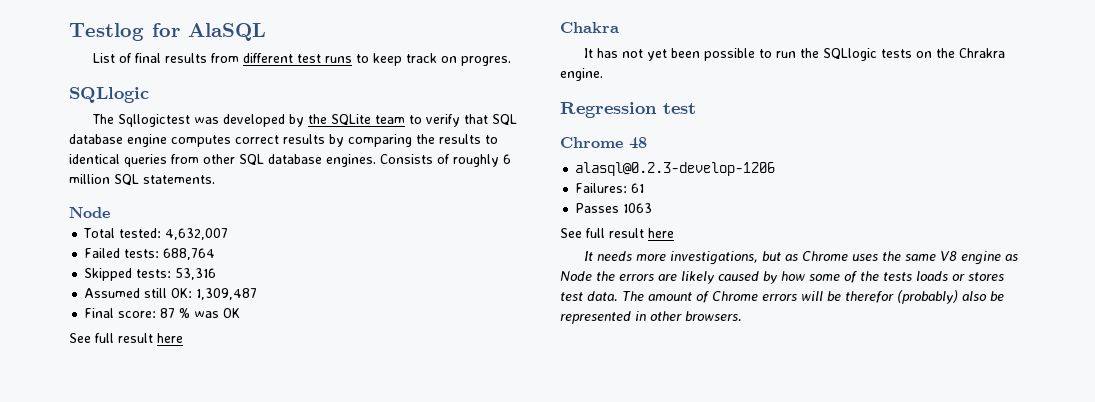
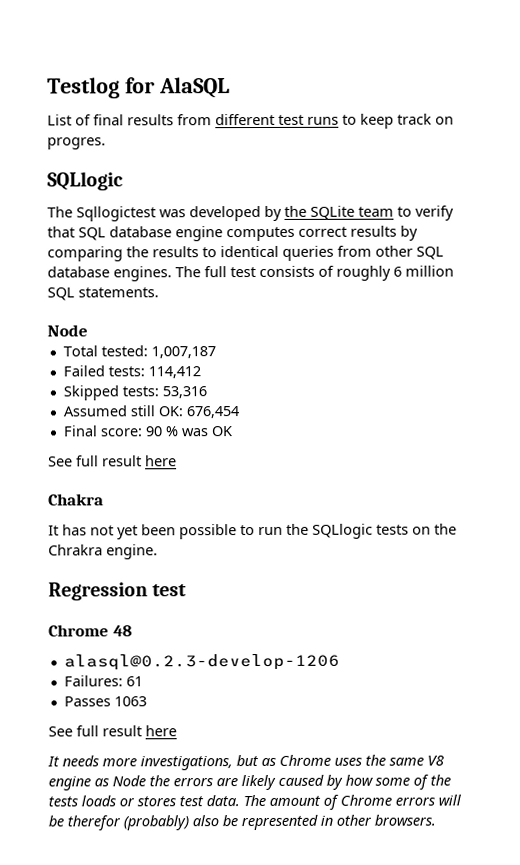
[380,154,433,164] Consists -> [175,265,315,278] The full test consists
[165,228,229,240] 4,632,007 -> [150,346,216,359] 1,007,187
[163,248,216,260] 688,764 -> [147,366,201,379] 114,412
[196,288,258,300] 1,309,487 -> [185,406,239,419] 676,454
[160,308,176,318] 87 -> [144,426,163,437] 90

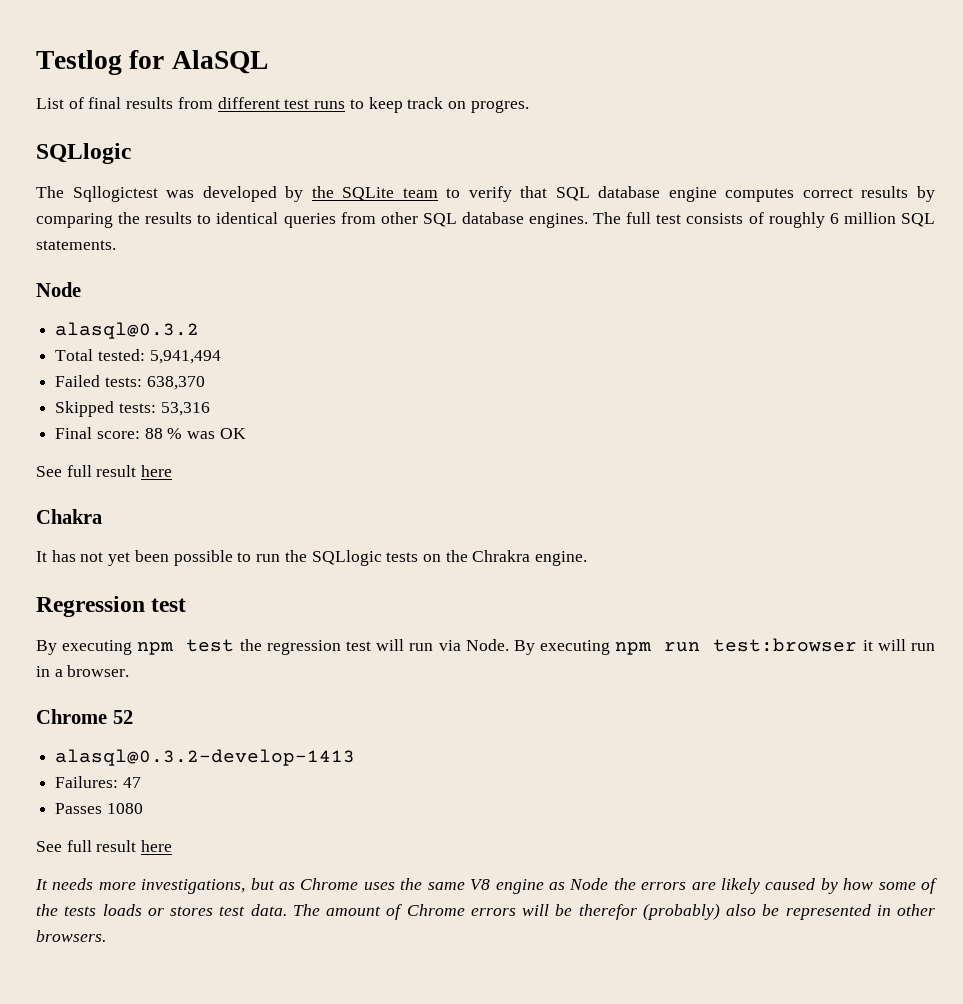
(88, 330) none -> [55,322,200,339] // alasql@0.3.2
[150,346,216,359] 1,007,187 -> [149,350,221,364] 5,941,494
[147,366,201,379] 114,412 -> [146,376,205,390] 638,370
[62,405,239,419] // Assumed still OK: 676,454 -> (210, 409) none
[144,426,163,437] 90 -> [144,428,163,439] 88
[48,624,132,637] [63,653,340,671] // Chrome 48 // alasql@0.2.3-develop-1206 -> [36,638,936,655] [36,665,130,677] [36,709,133,724] [55,749,356,766] // By executing npm test the regression test will run via Node. By executing npm run test:browser it will run in a browser. // Chrome 52 // alasql@0.3.2-develop-1413
[125,676,143,687] 61 -> [122,777,141,788] 47
[113,696,147,707] 1063 -> [106,803,143,814] 1080

